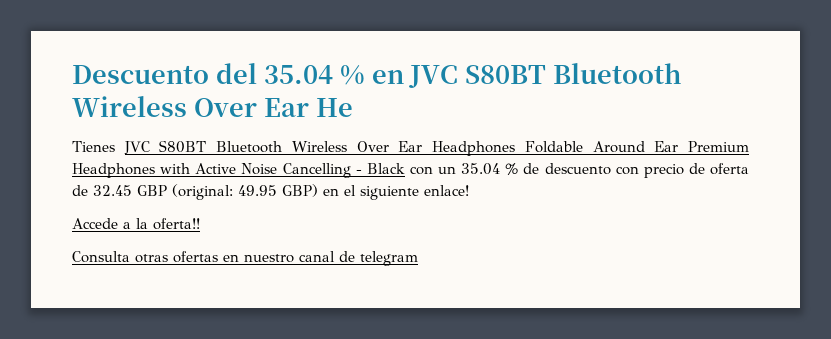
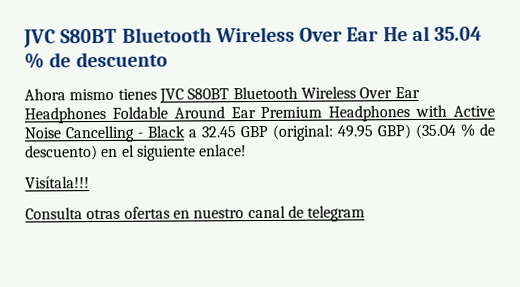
[72,63,404,85] Descuento del 35.04 % en -> (23, 38) none
[72,141,115,152] // Tienes -> [411,25,483,42] [24,51,168,69] [24,88,157,101] al 35.04 % de descuento // Ahora mismo tienes
[409,163,749,178] [72,185,88,196] con un 35.04 % de descuento con precio de oferta de -> [188,129,197,138] a
(318, 190) none -> [415,123,495,140] [25,145,98,161] (35.04 % de descuento)
[72,218,200,230] Accede a la oferta!! -> [25,176,90,189] Visítala!!!

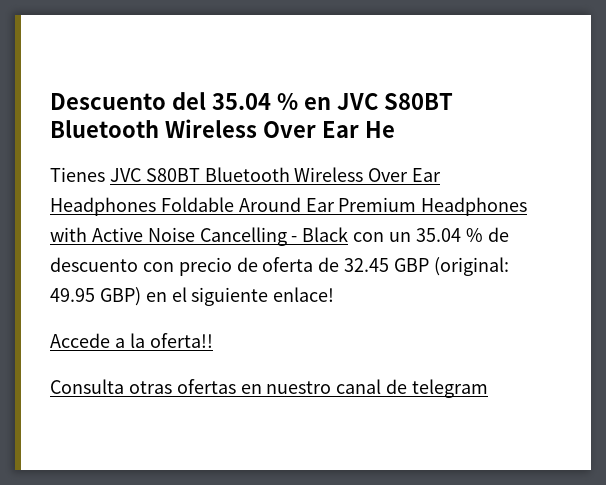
(23, 38) none -> [50,92,331,110] Descuento del 35.04 % en
[411,25,483,42] [24,51,168,69] [24,88,157,101] al 35.04 % de descuento // Ahora mismo tienes -> [50,167,105,182] // Tienes
[188,129,197,138] a -> [353,227,509,242] [50,257,340,276] con un 35.04 % de descuento con precio de oferta de
[415,123,495,140] [25,145,98,161] (35.04 % de descuento) -> (141, 296) none
[25,176,90,189] Visítala!!! -> [50,333,213,348] Accede a la oferta!!

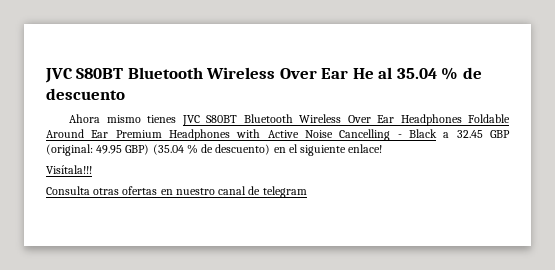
[50,92,331,110] Descuento del 35.04 % en -> (45, 75) none
[50,167,105,182] // Tienes -> [378,67,482,80] [46,88,125,100] [69,114,177,123] al 35.04 % de descuento // Ahora mismo tienes
[353,227,509,242] [50,257,340,276] con un 35.04 % de descuento con precio de oferta de -> [443,132,450,138] a
(141, 296) none -> [152,144,271,155] (35.04 % de descuento)
[50,333,213,348] Accede a la oferta!! -> [46,165,92,174] Visítala!!!

